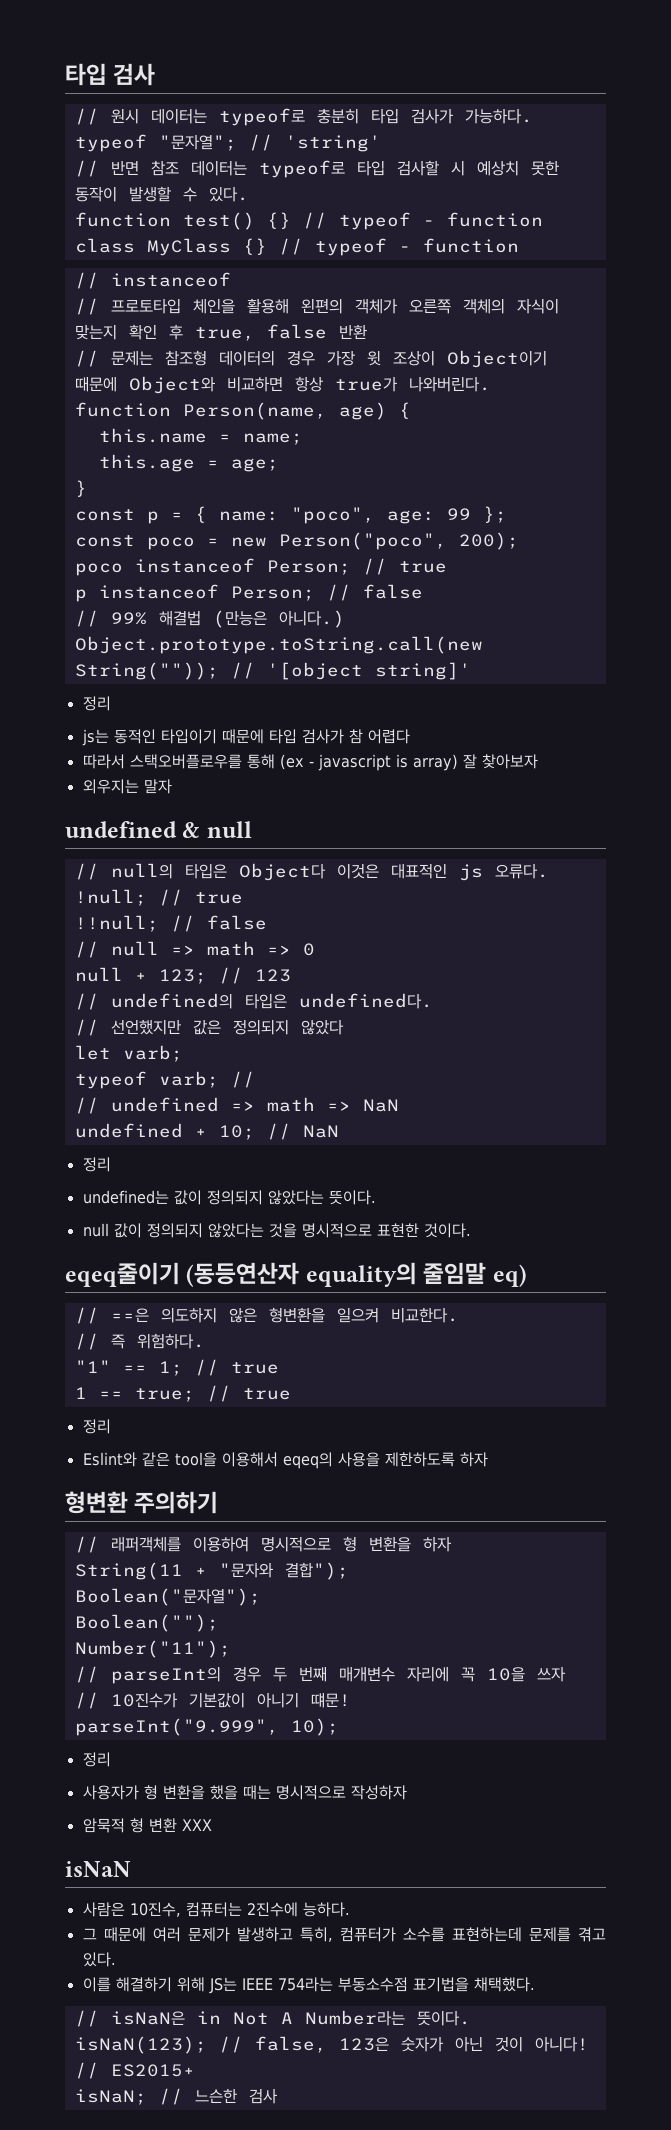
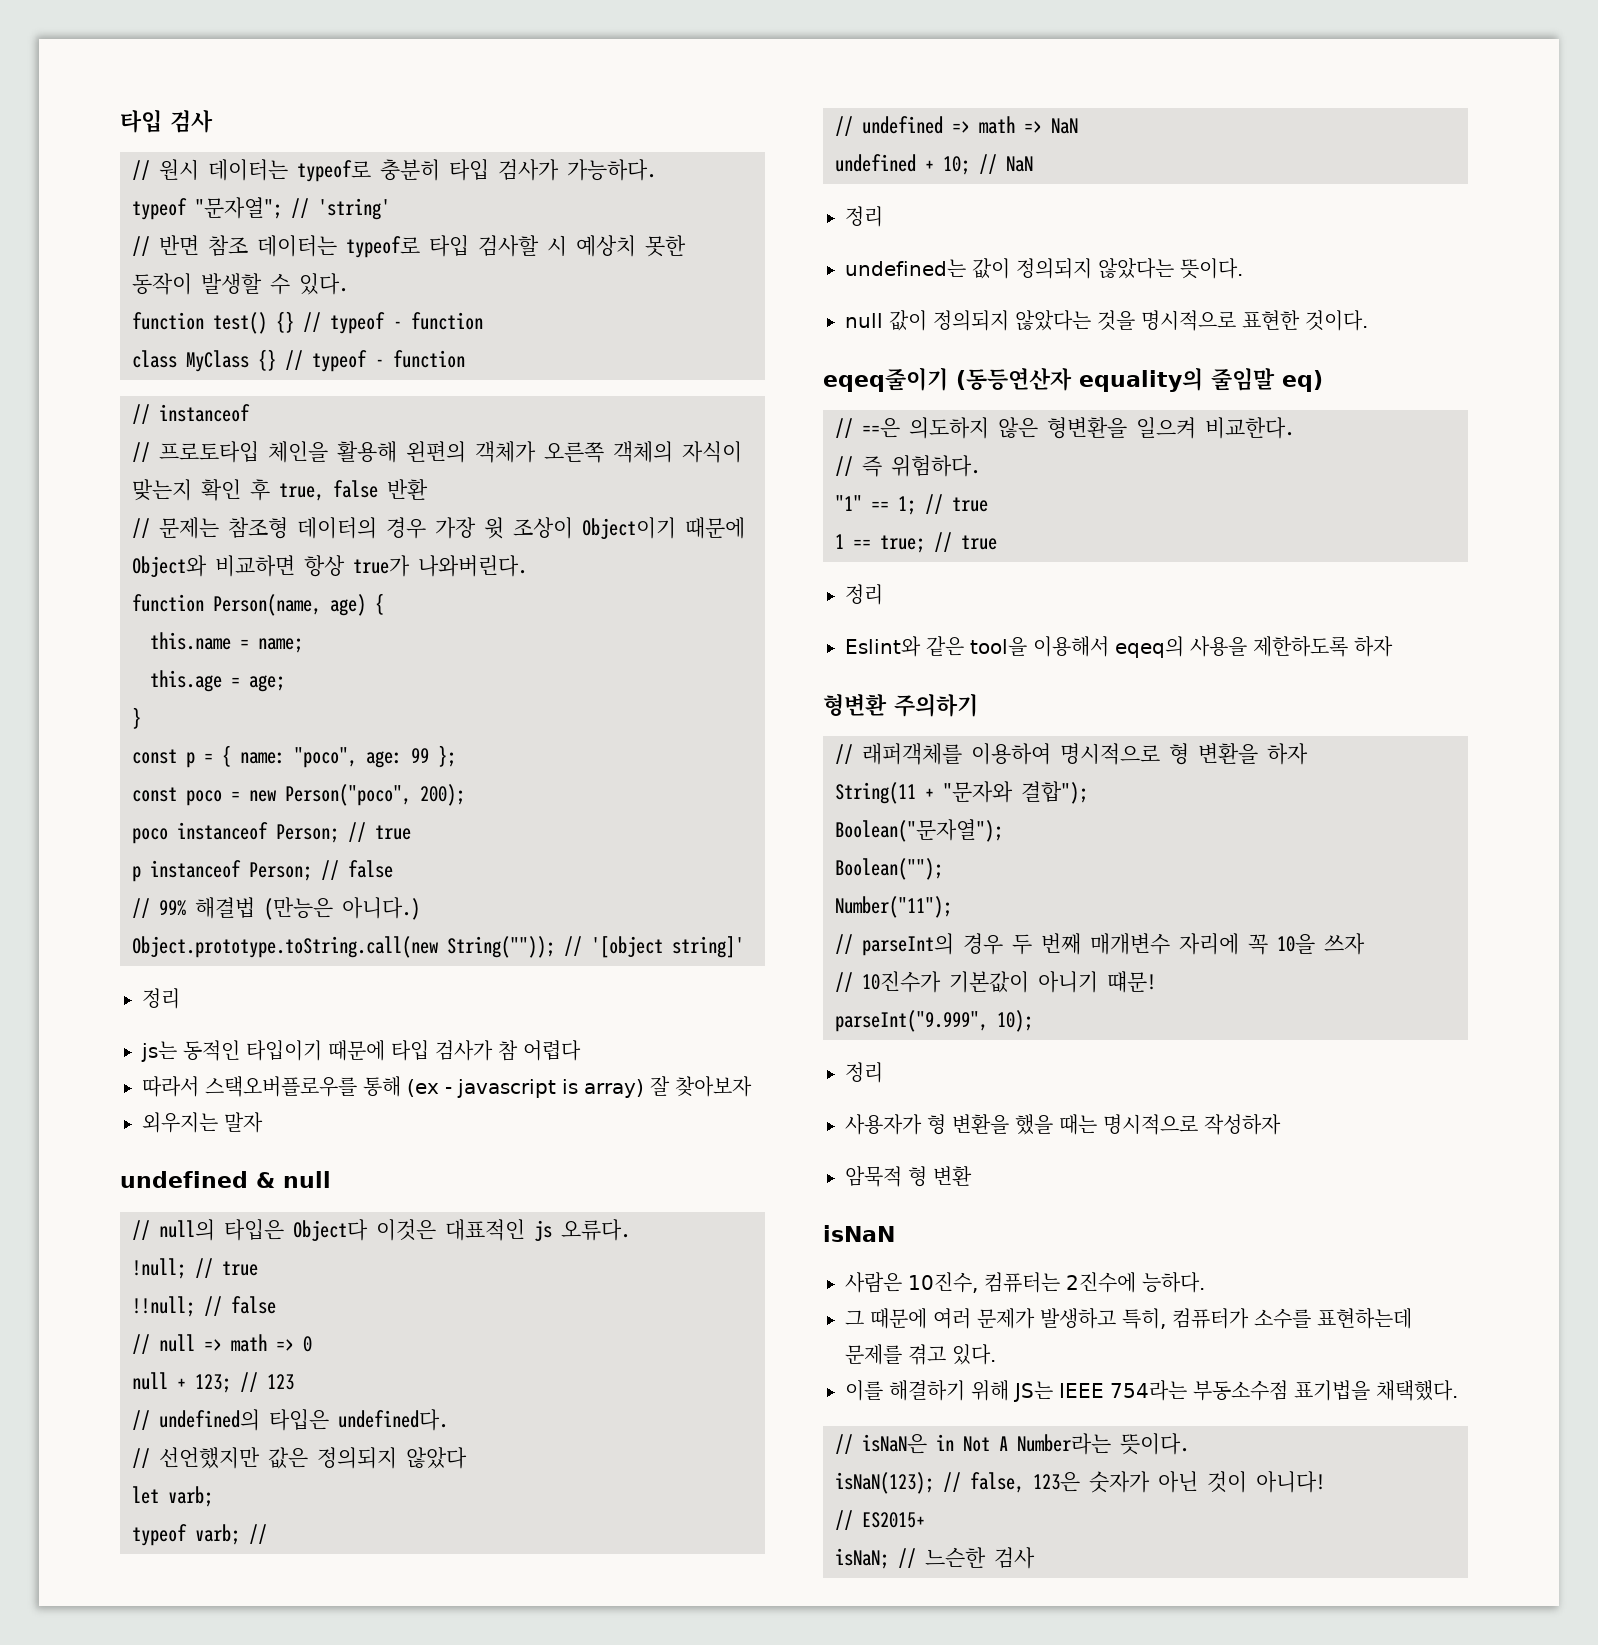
[181,1819,212,1831] XXX -> (972, 1176) none

